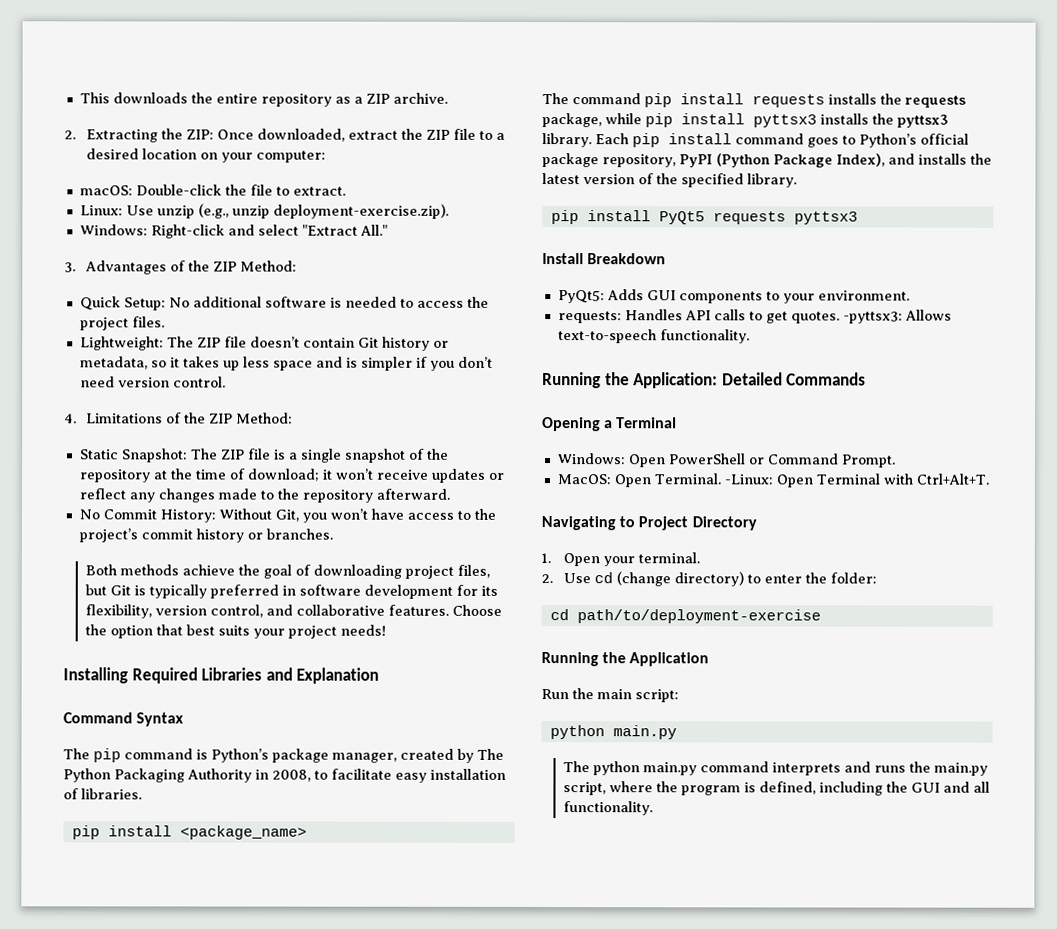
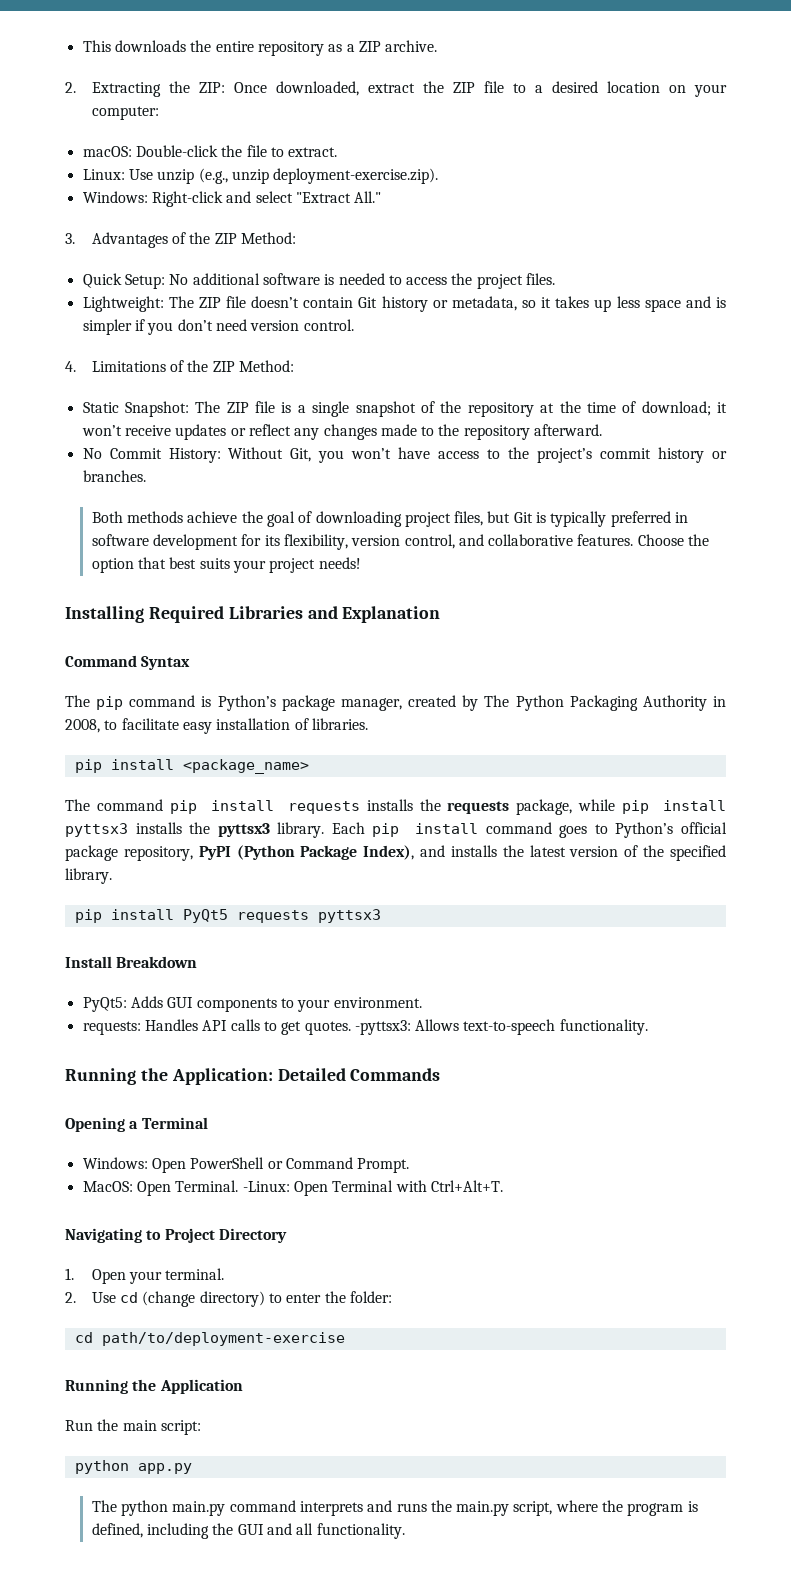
[612,725,677,740] main.py -> [137,1463,192,1474] app.py

